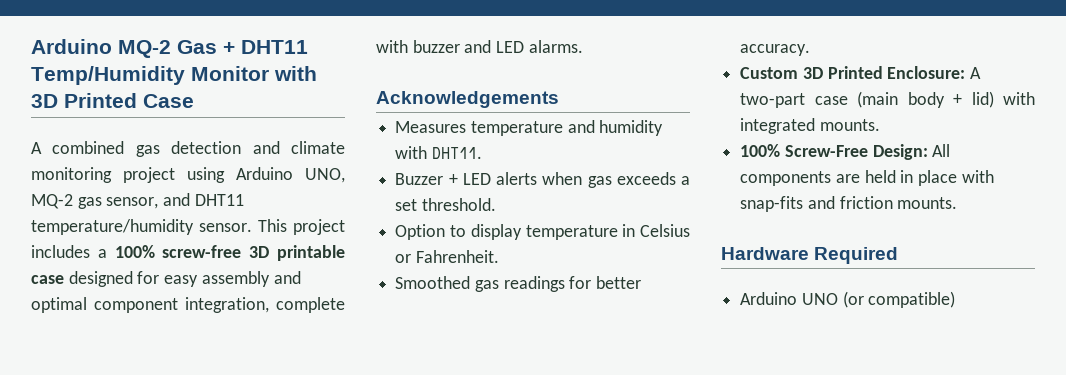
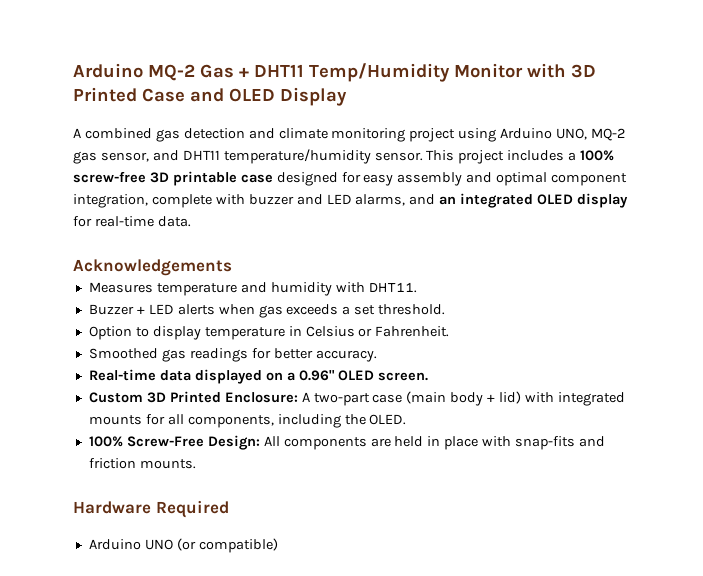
(194, 101) none -> [190,87,347,106] and OLED Display
[528,40,583,53] alarms. -> [355,193,629,208] [73,216,191,227] alarms, and an integrated OLED display for real-time data.
(811, 50) none -> [88,369,429,384] // Real-time data displayed on a 0.96" OLED screen.
[819,119,880,131] mounts. -> [88,414,407,428] mounts for all components, including the OLED.

